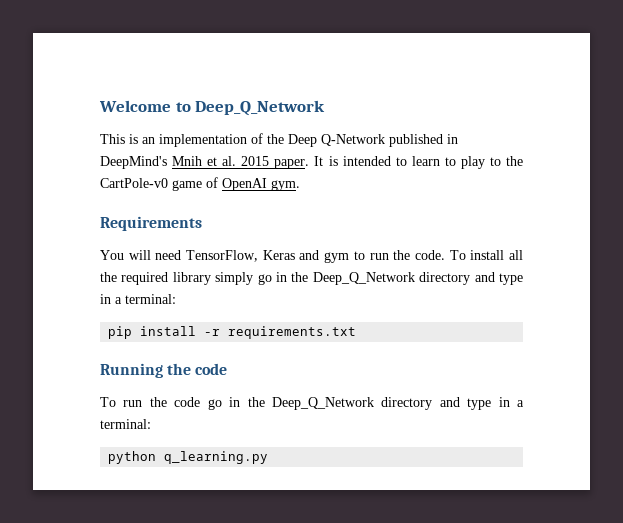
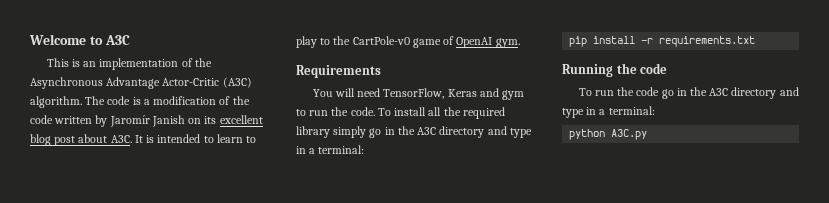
[195,100,326,116] Deep_Q_Network -> [104,35,130,45] A3C
[288,134,458,147] [100,156,310,169] Deep Q-Network published in DeepMind's Mnih et al. 2015 paper. -> [30,77,252,89] [30,96,250,108] [30,115,263,127] [30,134,132,146] Asynchronous Advantage Actor-Critic (A3C) algorithm. The code is a modification of the code written by Jaromír Janish on its excellent blog post about A3C.
[312,272,415,285] Deep_Q_Network -> [417,127,437,135] A3C
[271,397,374,410] Deep_Q_Network -> [709,88,729,96] A3C
[164,451,269,464] q_learning.py -> [611,129,648,140] A3C.py

